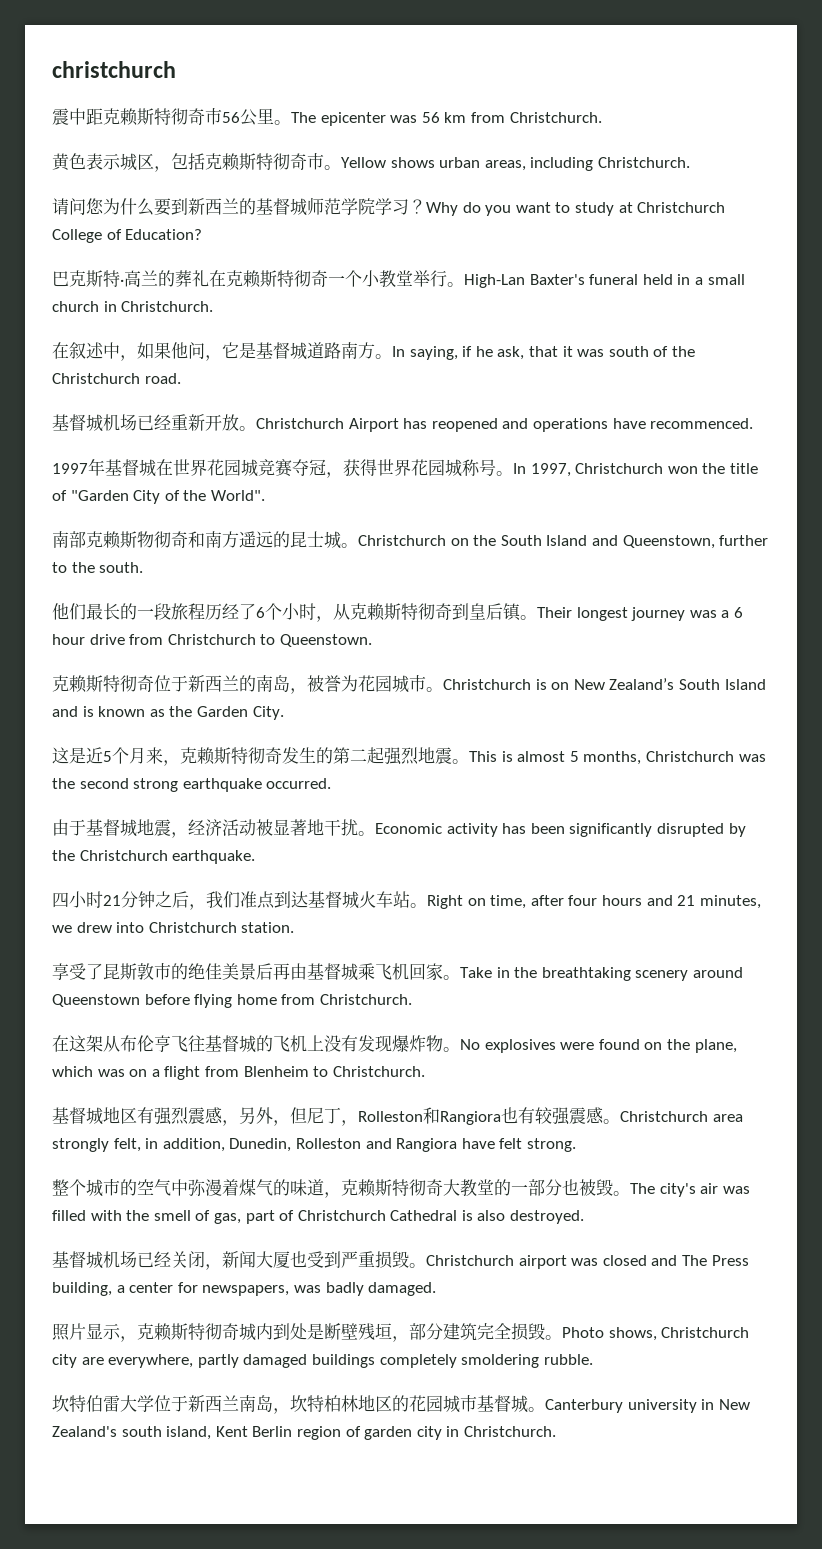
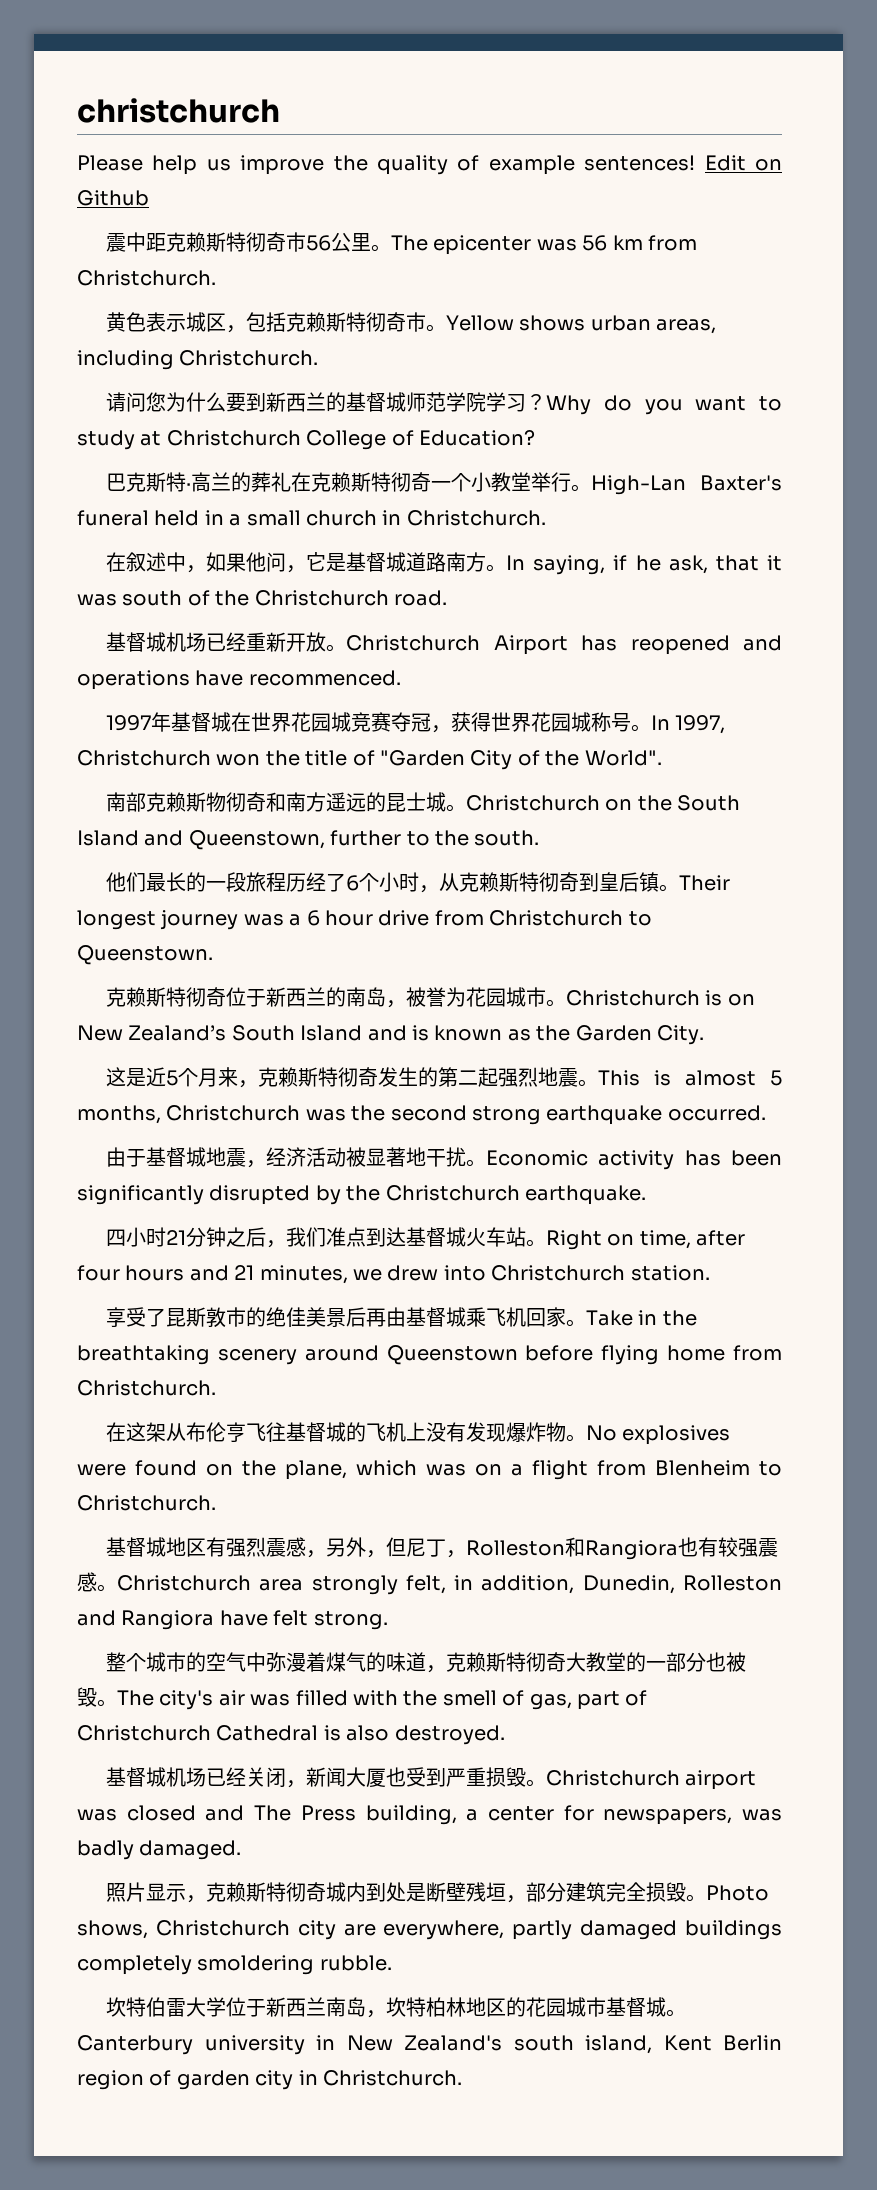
(176, 69) none -> [77,155,782,175] [77,190,149,206] // Please help us improve the quality of example sentences! Edit on Github

